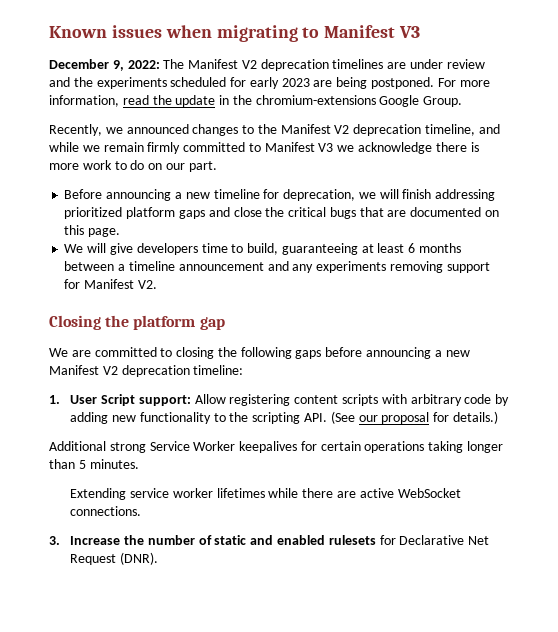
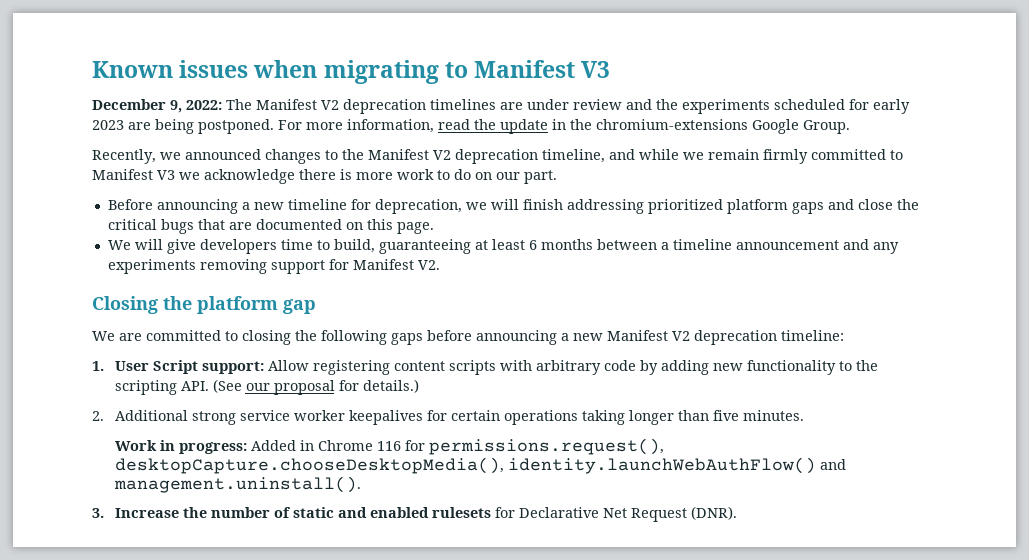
(498, 417) none -> [92,411,104,421] 2.
[149,441,236,451] Service Worker -> [239,410,345,421] service worker
[78,460,86,469] 5 -> [712,410,739,421] five
[70,488,461,500] [70,506,142,516] Extending service worker lifetimes while there are active WebSocket connections. -> [114,438,664,455] [114,457,846,474] [113,476,361,493] Work in progress: Added in Chrome 116 for permissions.request(), desktopCapture.chooseDesktopMedia(), identity.launchWebAuthFlow() and management.uninstall().

